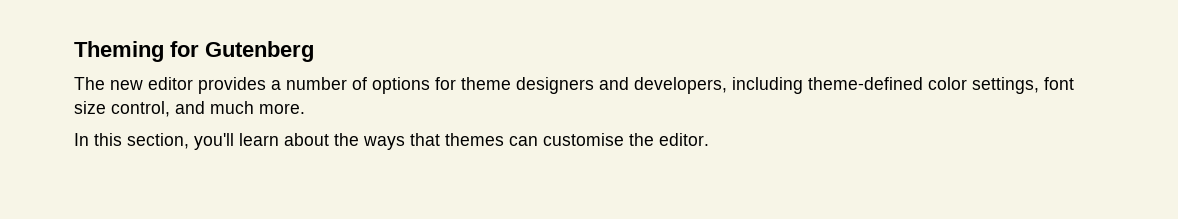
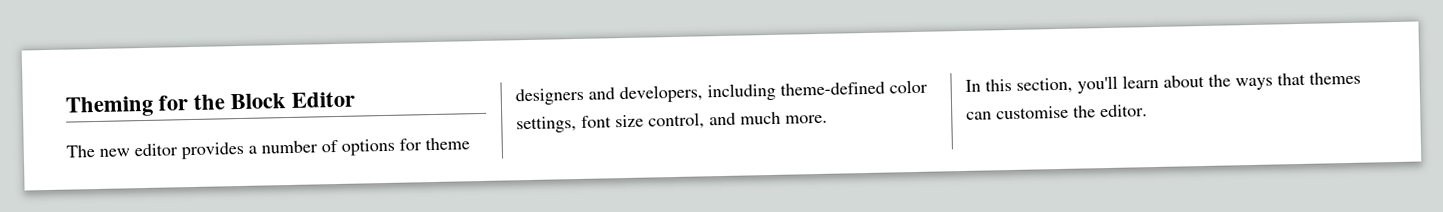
[205,41,314,62] Gutenberg -> [193,91,356,110] the Block Editor

